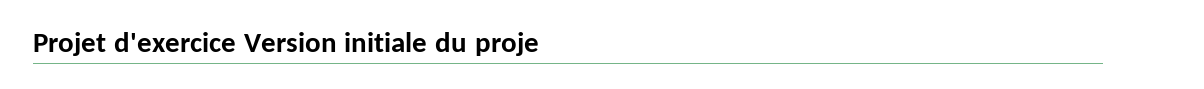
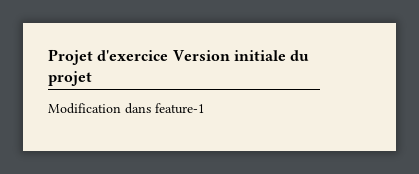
[475,32,540,56] proje -> [48,71,92,86] [48,103,205,114] projet // Modification dans feature-1

